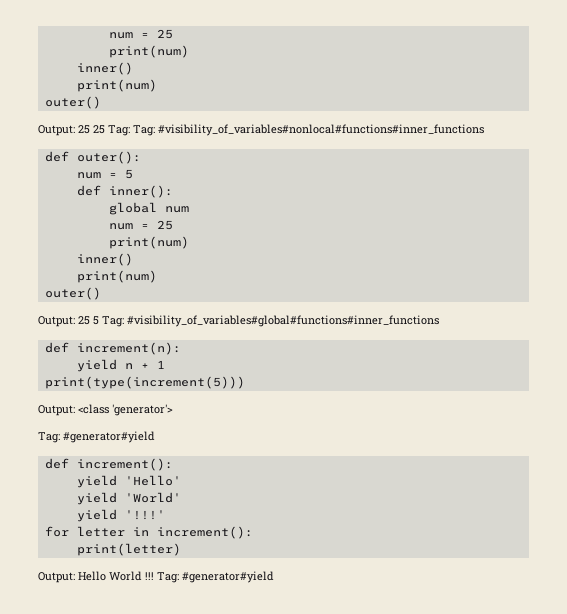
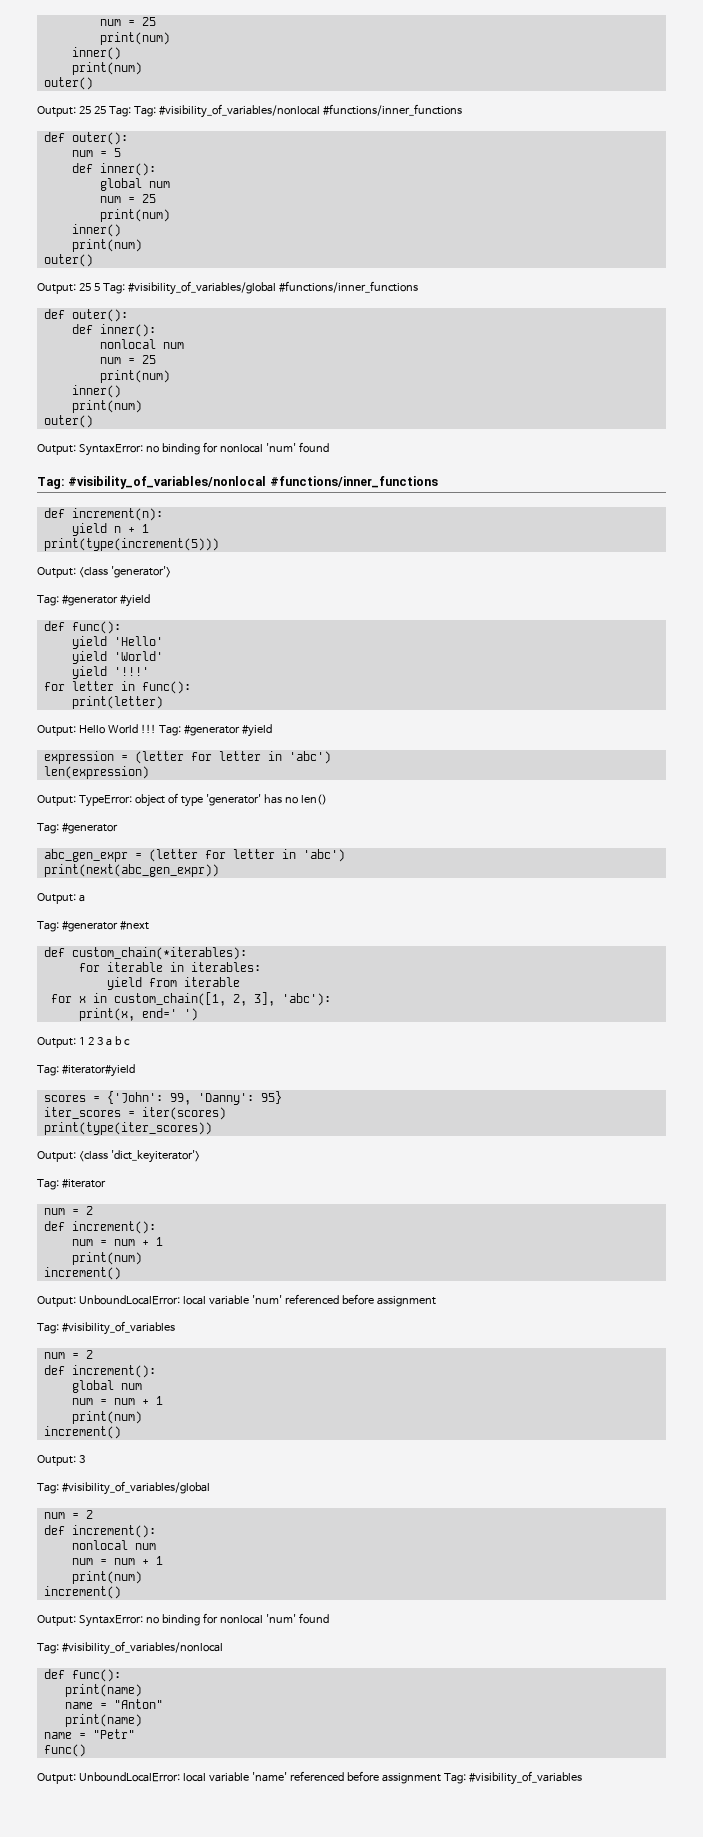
[158,124,484,136] #visibility_of_variables#nonlocal#functions#inner_functions -> [158,104,462,118] #visibility_of_variables/nonlocal #functions/inner_functions
[127,315,439,327] #visibility_of_variables#global#functions#inner_functions -> [127,281,418,295] [43,309,128,322] [71,324,156,337] [99,339,184,349] [99,355,156,364] [99,370,170,383] [71,385,121,398] [71,400,142,413] [43,415,93,428] [37,442,329,456] [37,476,438,489] #visibility_of_variables/global #functions/inner_functions // def outer(): // def inner(): // nonlocal num // num = 25 // print(num) // inner() // print(num) // outer() // Output: SyntaxError: no binding for nonlocal 'num' found // Tag: #visibility_of_variables/nonlocal #functions/inner_functions
[63,431,155,443] [44,458,173,471] #generator#yield // def increment(): -> [61,594,150,607] [43,621,121,634] #generator #yield // def func():
[156,526,253,539] increment(): -> [141,681,191,694] func():
[182,571,274,583] #generator#yield -> [183,724,272,737] [43,751,331,764] [43,766,149,779] [37,793,327,807] [37,823,118,834] [43,849,345,862] [43,864,219,877] [37,893,85,904] [37,921,149,932] [43,947,247,960] [78,962,261,972] [106,977,240,990] [50,992,331,1006] [78,1008,198,1021] [37,1036,130,1048] [37,1064,135,1077] [43,1091,282,1105] [43,1107,226,1120] [43,1122,212,1135] [37,1150,200,1163] [37,1179,106,1190] [43,1206,93,1215] [43,1221,156,1234] [71,1237,163,1246] [71,1252,142,1265] [43,1267,121,1280] [37,1294,436,1307] [37,1321,175,1335] [43,1350,93,1359] [43,1365,156,1378] [71,1380,142,1393] [71,1396,163,1405] [71,1411,142,1424] [43,1426,121,1439] [37,1455,85,1466] [37,1481,210,1495] [43,1510,93,1519] [43,1525,156,1538] [71,1540,156,1550] [71,1556,163,1565] [71,1571,142,1584] [43,1586,121,1599] [37,1613,329,1627] [37,1641,223,1655] [43,1669,121,1682] [64,1684,142,1697] [64,1699,163,1709] [64,1714,142,1727] [43,1729,135,1739] [43,1744,86,1757] [37,1771,582,1785] #generator #yield // expression = (letter for letter in 'abc') // len(expression) // Output: TypeError: object of type 'generator' has no len() // Tag: #generator // abc_gen_expr = (letter for letter in 'abc') // print(next(abc_gen_expr)) // Output: a // Tag: #generator #next // def custom_chain(*iterables): // for iterable in iterables: // yield from iterable // for x in custom_chain([1, 2, 3], 'abc'): // print(x, end=' ') // Output: 1 2 3 a b c // Tag: #iterator#yield // scores = {'John': 99, 'Danny': 95} // iter_scores = iter(scores) // print(type(iter_scores)) // Output: <class 'dict_keyiterator'> // Tag: #iterator // num = 2 // def increment(): // num = num + 1 // print(num) // increment() // Output: UnboundLocalError: local variable 'num' referenced before assignment // Tag: #visibility_of_variables // num = 2 // def increment(): // global num // num = num + 1 // print(num) // increment() // Output: 3 // Tag: #visibility_of_variables/global // num = 2 // def increment(): // nonlocal num // num = num + 1 // print(num) // increment() // Output: SyntaxError: no binding for nonlocal 'num' found // Tag: #visibility_of_variables/nonlocal // def func(): // print(name) // name = "Anton" // print(name) // name = "Petr" // func() // Output: UnboundLocalError: local variable 'name' referenced before assignment Tag: #visibility_of_variables

